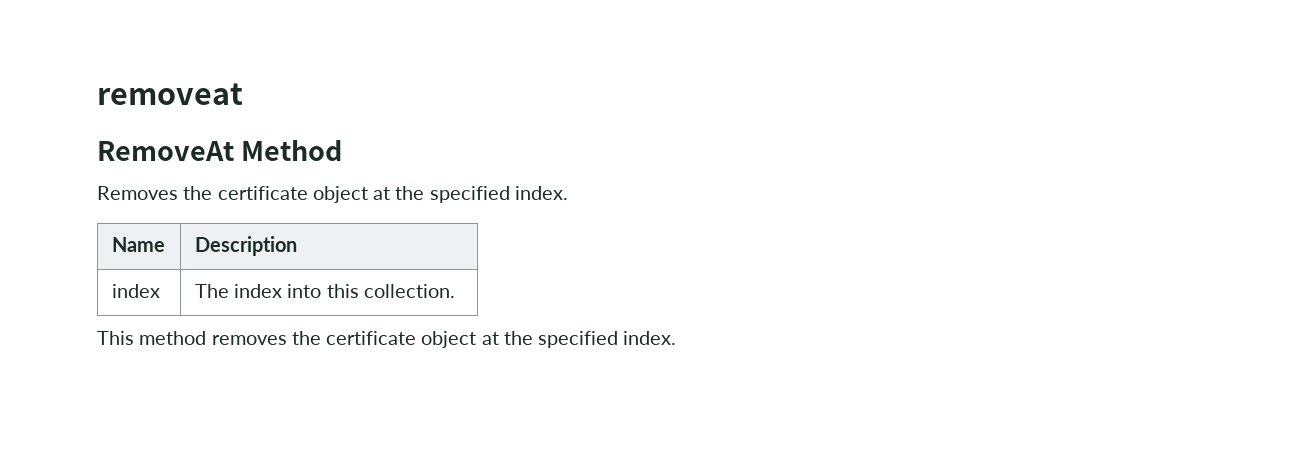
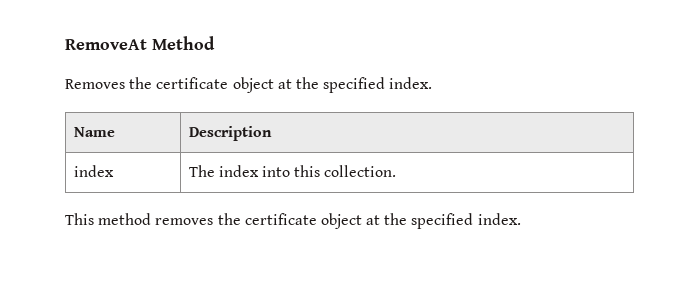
[97,83,243,105] removeat // -> (65, 44) none

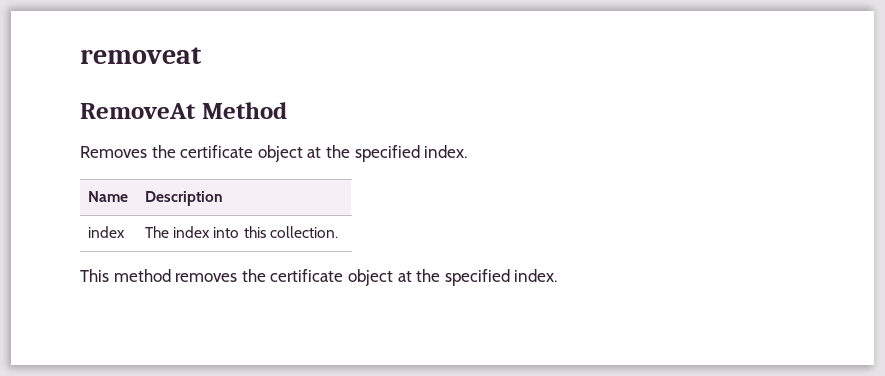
(65, 44) none -> [80,47,202,64] removeat //

